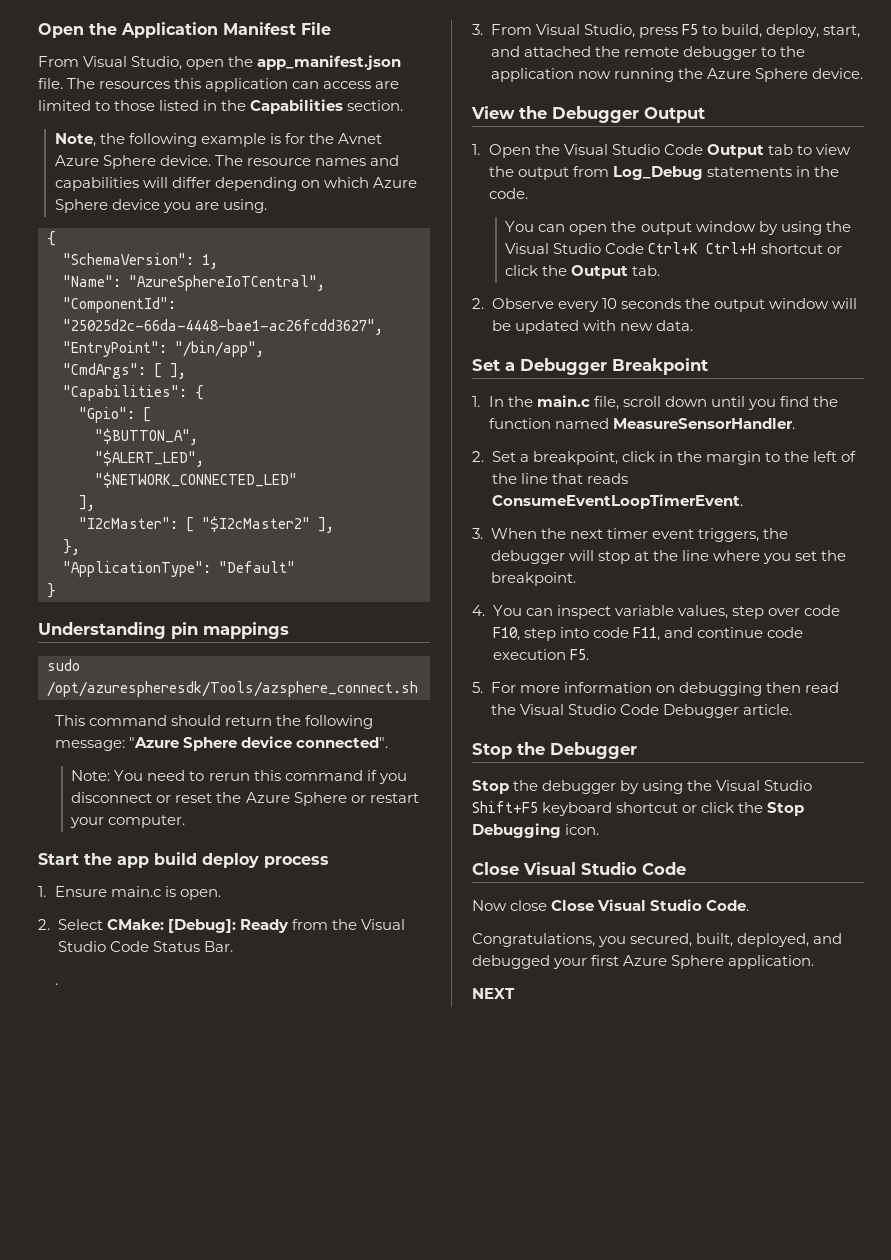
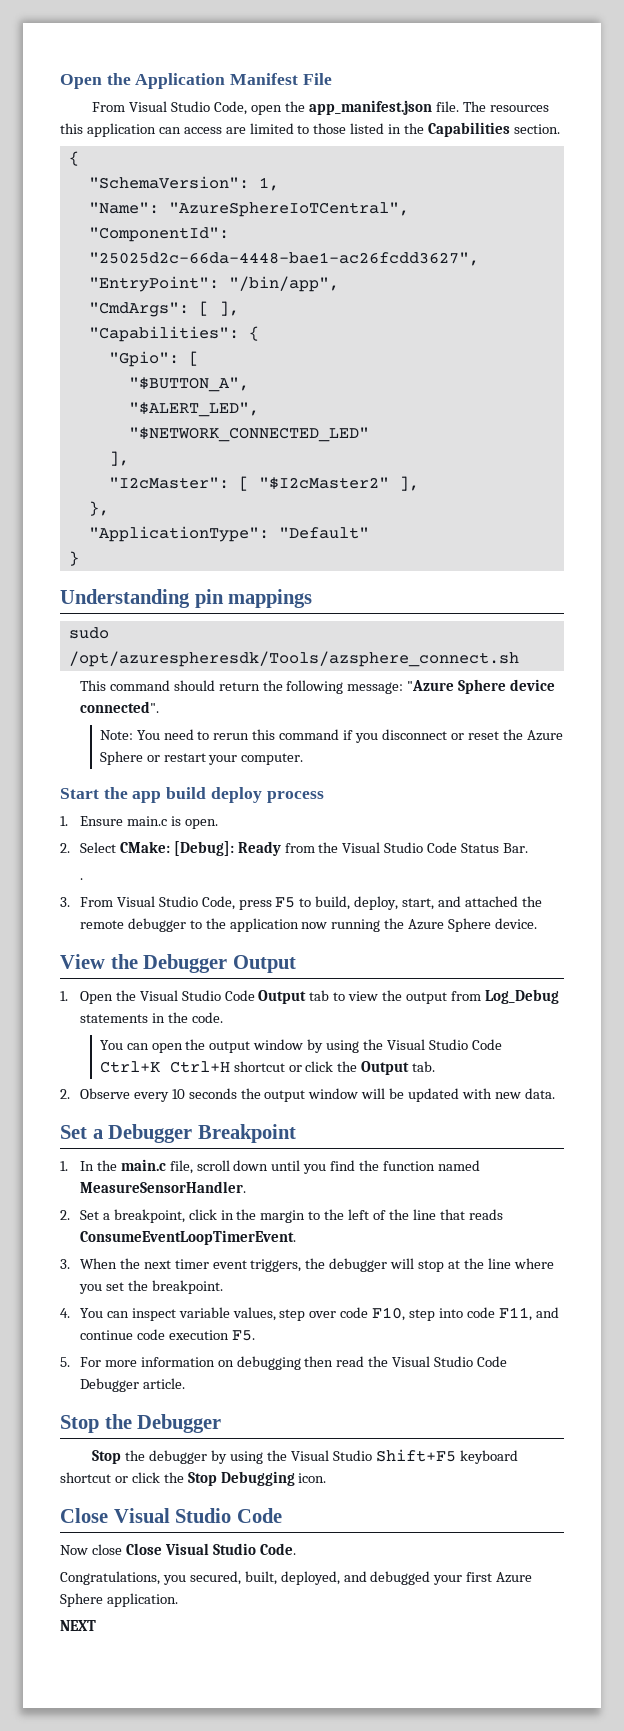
[131,56,183,70] Studio, -> [171,101,248,115] Studio Code,
[54,133,382,147] [54,155,399,169] [54,177,417,191] [54,199,267,213] // Note, the following example is for the Avnet Azure Sphere device. The resource names and capabilities will differ depending on which Azure Sphere device you are using. -> (560, 129) none
[583,24,635,38] Studio, -> [158,896,235,910] Studio Code,

